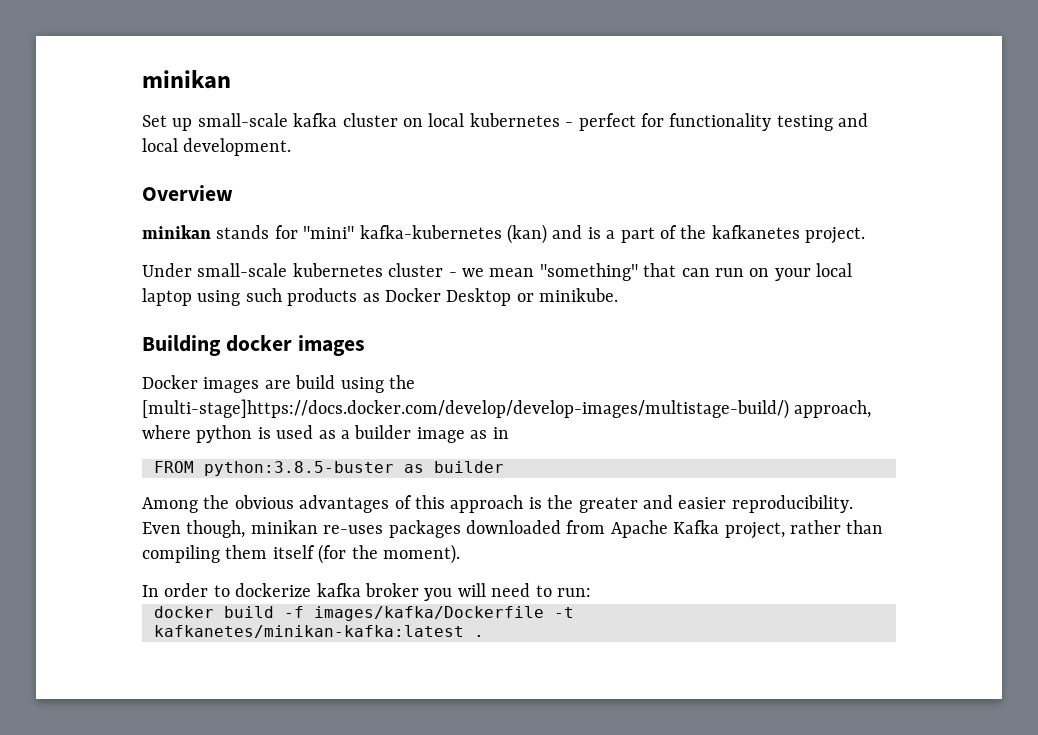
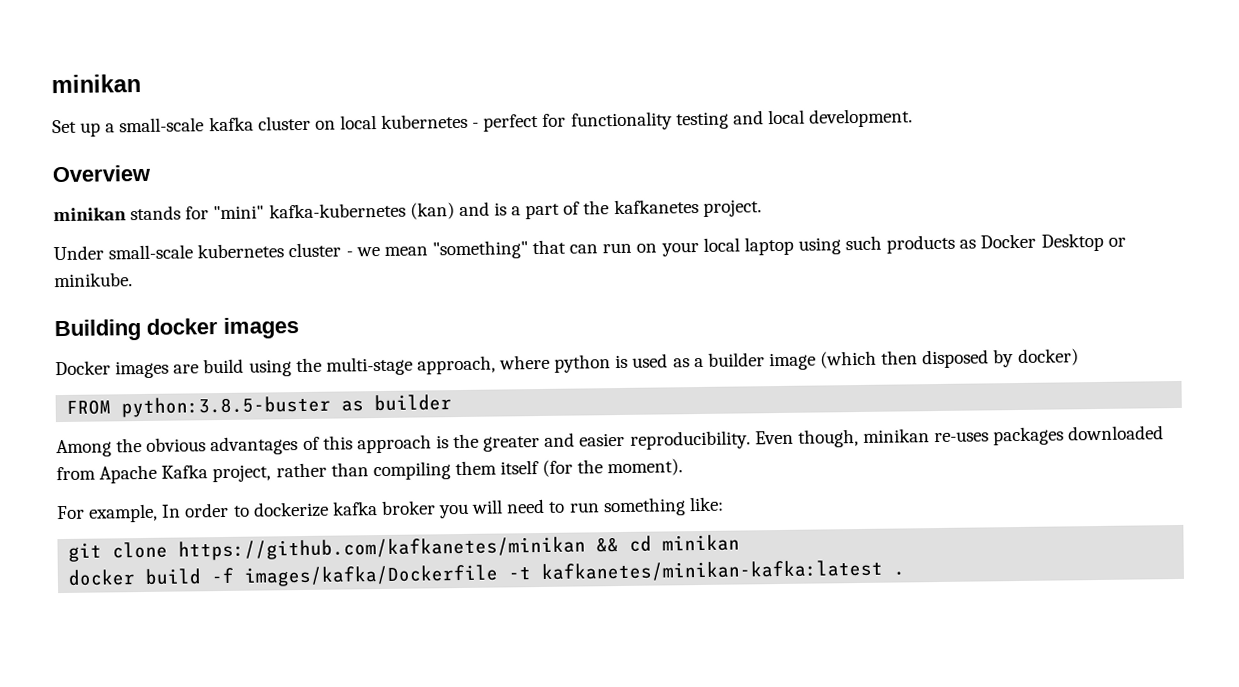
(193, 124) none -> [105,123,116,133] a
[142,399,789,419] [multi-stage]https://docs.docker.com/develop/develop-images/multistage-build/) -> [325,356,413,376] multi-stage
[470,427,509,439] as in -> [820,348,1079,369] (which then disposed by docker)
(460, 554) none -> [56,503,159,523] For example,
[556,588,591,597] run: -> [568,496,724,517] [68,534,741,562] run something like: // git clone https://github.com/kafkanetes/minikan && cd minikan

